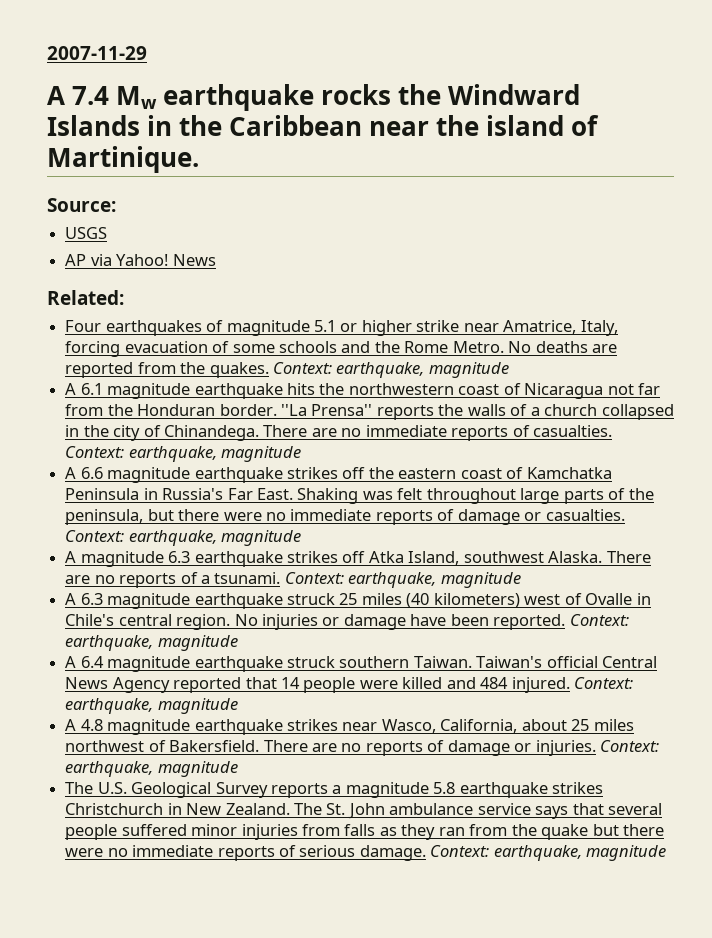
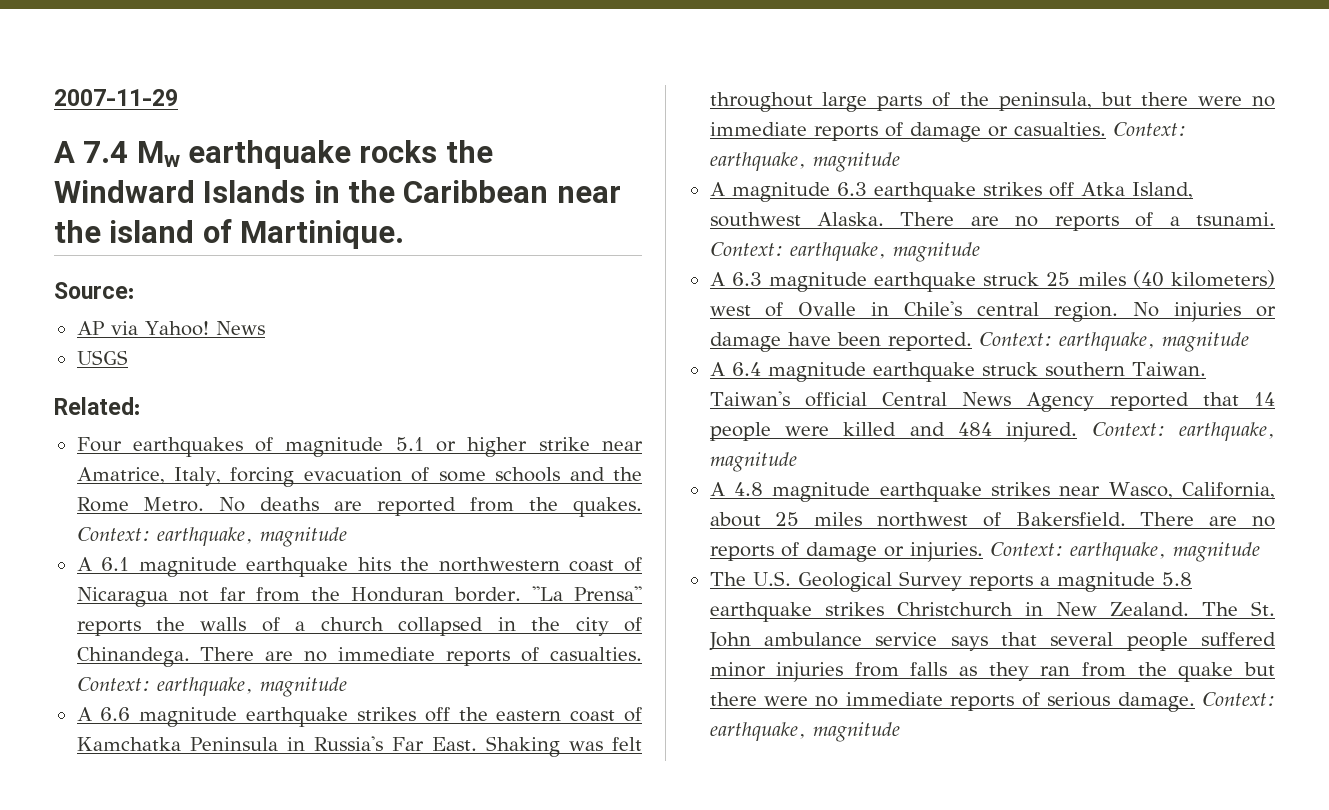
[65,227,108,239] // USGS -> (134, 290) none
(216, 260) none -> [76,350,128,365] // USGS

